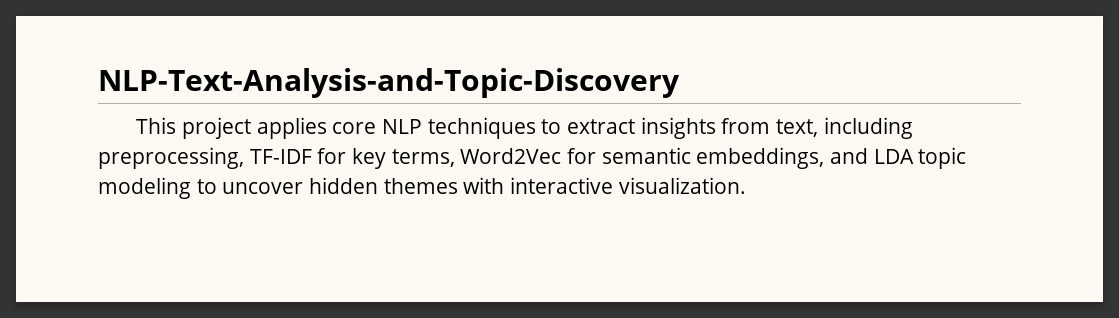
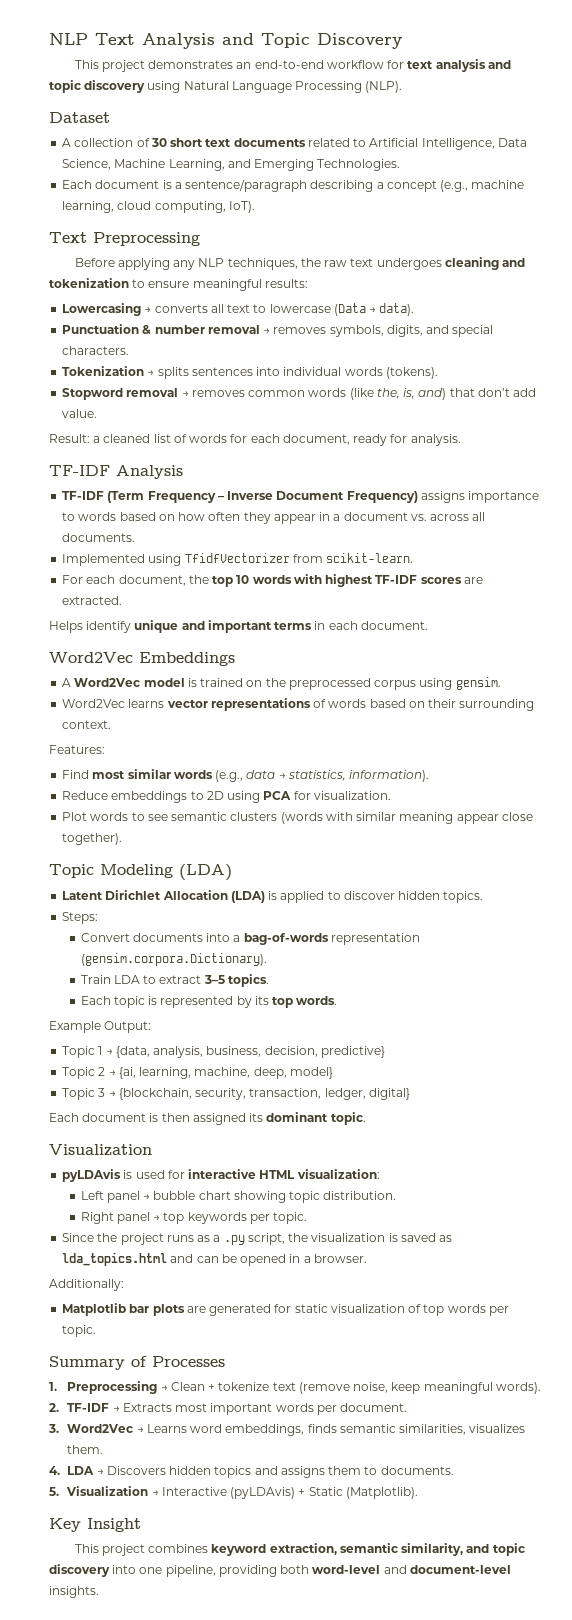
[98,68,680,98] [136,117,913,139] [98,147,967,169] [98,177,746,199] NLP-Text-Analysis-and-Topic-Discovery // This project applies core NLP techniques to extract insights from text, including preprocessing, TF-IDF for key terms, Word2Vec for semantic embeddings, and LDA topic modeling to uncover hidden themes with interactive visualization. -> [49,33,402,49] [74,59,511,72] [49,80,403,93] [49,112,110,123] [62,138,527,150] [62,159,401,171] [62,179,525,192] [62,201,255,213] [49,232,200,246] [74,257,526,270] [49,278,308,291] [62,303,415,316] [62,324,494,337] [62,346,130,355] [62,366,438,379] [62,388,537,400] [62,409,98,418] [49,434,461,446] [49,465,183,479] [62,491,540,503] [62,512,486,524] [62,533,136,542] [62,553,414,566] [62,574,483,587] [62,596,123,605] [49,620,428,633] [49,652,235,666] [62,677,501,690] [62,698,535,711] [62,720,112,729] [49,745,105,754] [62,769,430,782] [62,791,391,803] [62,812,533,824] [62,833,123,845] [49,864,232,881] [62,890,484,903] [62,912,99,924] [80,933,420,945] [80,953,267,966] [80,974,269,987] [80,996,338,1008] [49,1021,152,1033] [62,1046,385,1058] [62,1067,333,1079] [62,1088,410,1100] [49,1112,366,1125] [49,1144,152,1156] [62,1169,380,1182] [80,1191,397,1203] [80,1212,308,1224] [62,1233,453,1245] [62,1252,367,1266] [49,1279,124,1291] [62,1303,509,1316] [62,1325,97,1337] [49,1356,225,1370] [49,1381,541,1394] [49,1403,408,1415] [48,1424,526,1436] [67,1445,104,1454] [49,1466,454,1478] [49,1486,418,1499] [49,1518,141,1532] [74,1543,525,1556] [49,1564,511,1577] [49,1586,99,1598] NLP Text Analysis and Topic Discovery // This project demonstrates an end-to-end workflow for text analysis and topic discovery using Natural Language Processing (NLP). // Dataset // A collection of 30 short text documents related to Artificial Intelligence, Data Science, Machine Learning, and Emerging Technologies. // Each document is a sentence/paragraph describing a concept (e.g., machine learning, cloud computing, IoT). // Text Preprocessing // Before applying any NLP techniques, the raw text undergoes cleaning and tokenization to ensure meaningful results: // Lowercasing → converts all text to lowercase (Data → data). // Punctuation & number removal → removes symbols, digits, and special characters. // Tokenization → splits sentences into individual words (tokens). // Stopword removal → removes common words (like the, is, and) that don’t add value. // Result: a cleaned list of words for each document, ready for analysis. // TF-IDF Analysis // TF-IDF (Term Frequency – Inverse Document Frequency) assigns importance to words based on how often they appear in a document vs. across all documents. // Implemented using TfidfVectorizer from scikit-learn. // For each document, the top 10 words with highest TF-IDF scores are extracted. // Helps identify unique and important terms in each document. // Word2Vec Embeddings // A Word2Vec model is trained on the preprocessed corpus using gensim. // Word2Vec learns vector representations of words based on their surrounding context. // Features: // Find most similar words (e.g., data → statistics, information). // Reduce embeddings to 2D using PCA for visualization. // Plot words to see semantic clusters (words with similar meaning appear close together). // Topic Modeling (LDA) // Latent Dirichlet Allocation (LDA) is applied to discover hidden topics. // Steps: // Convert documents into a bag-of-words representation (gensim.corpora.Dictionary). // Train LDA to extract 3–5 topics. // Each topic is represented by its top words. // Example Output: // Topic 1 → {data, analysis, business, decision, predictive} // Topic 2 → {ai, learning, machine, deep, model} // Topic 3 → {blockchain, security, transaction, ledger, digital} // Each document is then assigned its dominant topic. // Visualization // pyLDAvis is used for interactive HTML visualization: // Left panel → bubble chart showing topic distribution. // Right panel → top keywords per topic. // Since the project runs as a .py script, the visualization is saved as lda_topics.html and can be opened in a browser. // Additionally: // Matplotlib bar plots are generated for static visualization of top words per topic. // Summary of Processes // 1. Preprocessing → Clean + tokenize text (remove noise, keep meaningful words). // 2. TF-IDF → Extracts most important words per document. // 3. Word2Vec → Learns word embeddings, finds semantic similarities, visualizes them. // 4. LDA → Discovers hidden topics and assigns them to documents. // 5. Visualization → Interactive (pyLDAvis) + Static (Matplotlib). // Key Insight // This project combines keyword extraction, semantic similarity, and topic discovery into one pipeline, providing both word-level and document-level insights.

